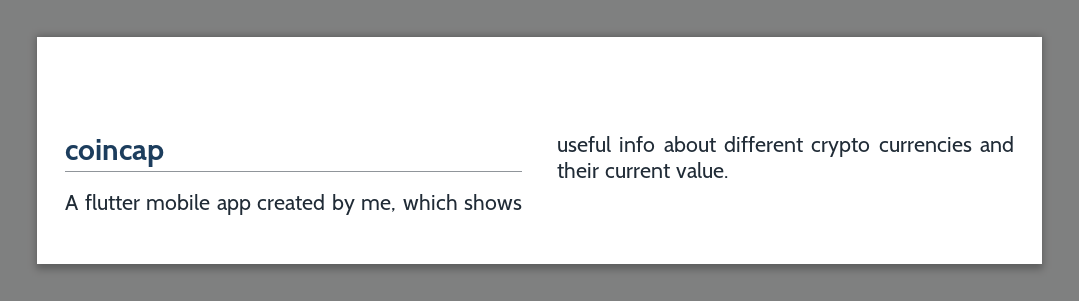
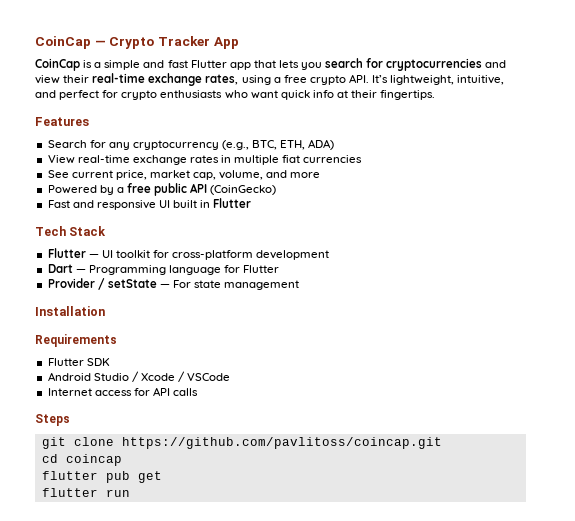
[65,139,164,167] [65,194,522,215] [557,136,1014,157] [557,162,728,178] coincap // A flutter mobile app created by me, which shows useful info about different crypto currencies and their current value. -> [35,36,239,49] [35,58,507,71] [35,73,505,86] [35,90,436,100] [35,117,89,126] [47,139,335,150] [47,155,363,165] [47,170,321,180] [47,183,277,196] [47,198,252,210] [35,226,107,236] [47,248,330,260] [47,264,280,275] [47,278,300,290] [35,306,105,316] [35,334,117,347] [47,358,110,366] [47,371,231,382] [47,387,199,396] [35,414,70,426] [41,437,442,449] [41,454,122,466] [41,471,162,483] [41,488,130,497] CoinCap — Crypto Tracker App // CoinCap is a simple and fast Flutter app that lets you search for cryptocurrencies and view their real-time exchange rates, using a free crypto API. It’s lightweight, intuitive, and perfect for crypto enthusiasts who want quick info at their fingertips. // Features // Search for any cryptocurrency (e.g., BTC, ETH, ADA) // View real-time exchange rates in multiple fiat currencies // See current price, market cap, volume, and more // Powered by a free public API (CoinGecko) // Fast and responsive UI built in Flutter // Tech Stack // Flutter — UI toolkit for cross-platform development // Dart — Programming language for Flutter // Provider / setState — For state management // Installation // Requirements // Flutter SDK // Android Studio / Xcode / VSCode // Internet access for API calls // Steps // git clone https://github.com/pavlitoss/coincap.git // cd coincap // flutter pub get // flutter run

